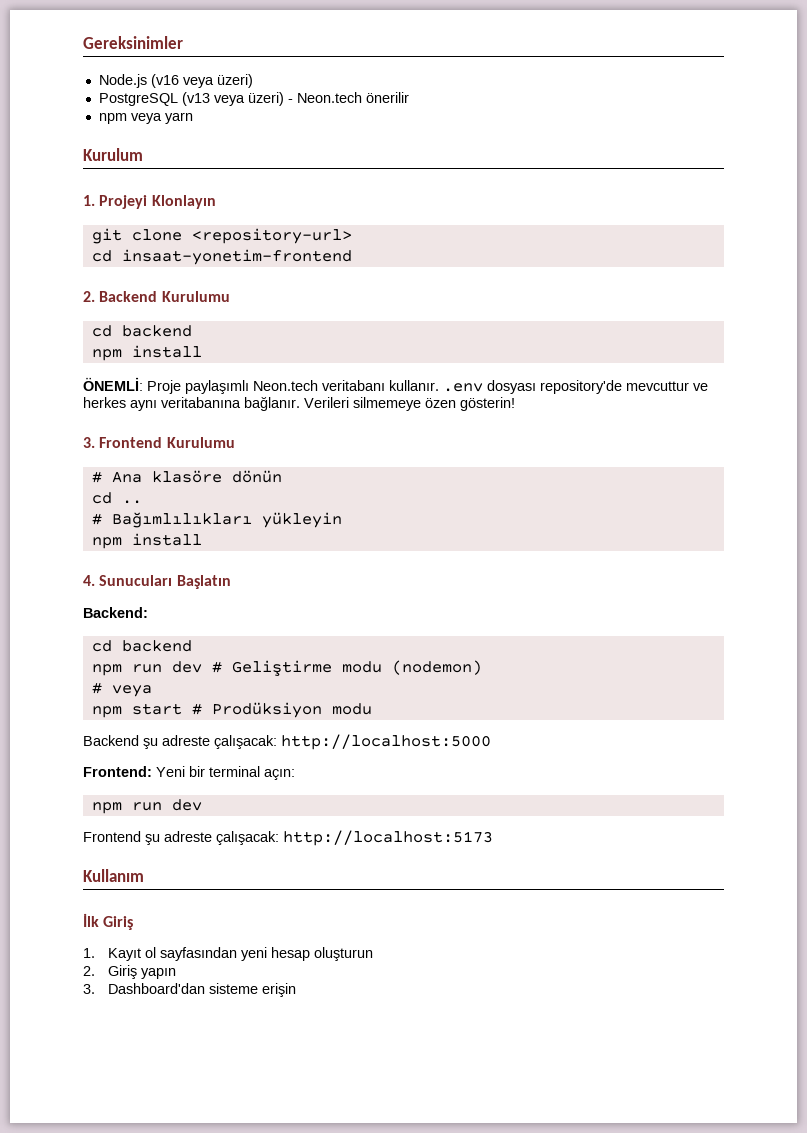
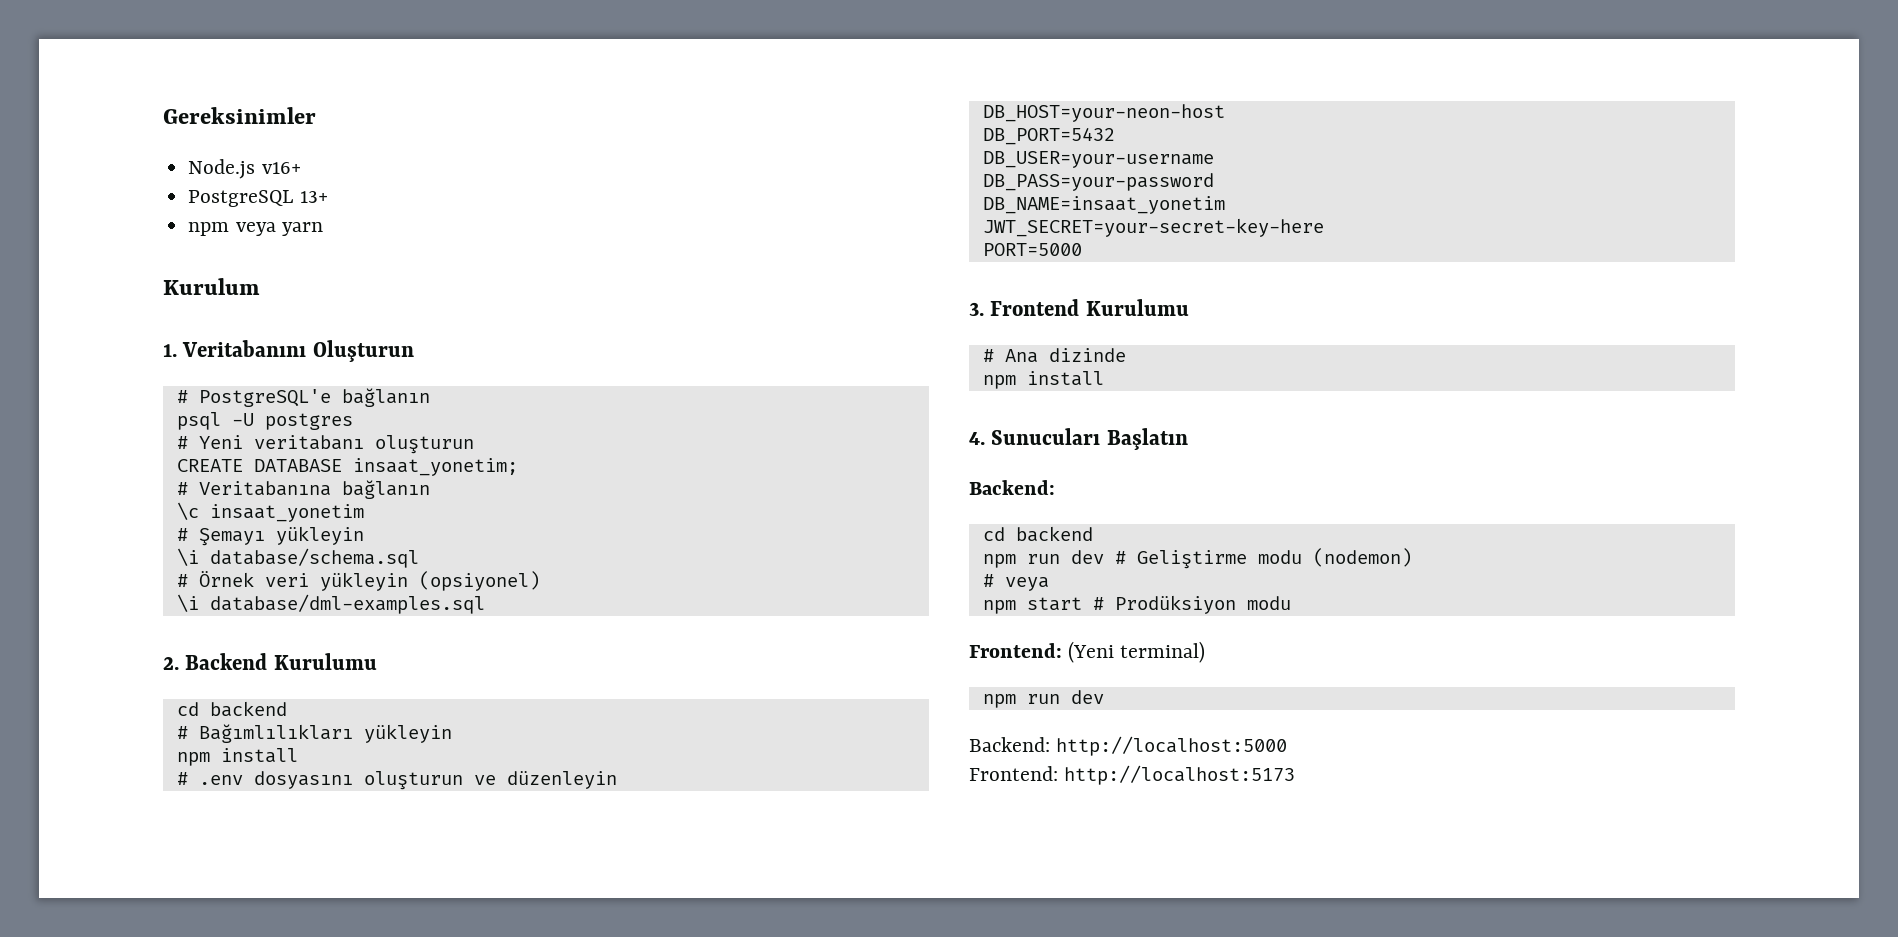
[150,74,253,88] [98,92,409,106] (v16 veya üzeri) // PostgreSQL (v13 veya üzeri) - Neon.tech önerilir -> [261,162,301,174] [188,190,328,207] v16+ // PostgreSQL 13+
[99,195,216,209] [91,228,352,244] [91,249,352,265] Projeyi Klonlayın // git clone <repository-url> // cd insaat-yonetim-frontend -> [182,340,414,362] [176,388,430,407] [176,412,353,430] [176,435,474,454] [176,458,518,476] [176,480,430,499] [176,502,364,522] [176,526,364,546] [176,548,419,568] [176,571,540,591] [176,594,485,614] Veritabanını Oluşturun // # PostgreSQL'e bağlanın // psql -U postgres // # Yeni veritabanı oluşturun // CREATE DATABASE insaat_yonetim; // # Veritabanına bağlanın // \c insaat_yonetim // # Şemayı yükleyin // \i database/schema.sql // # Örnek veri yükleyin (opsiyonel) // \i database/dml-examples.sql
[91,345,202,361] [83,377,708,394] [83,396,515,411] // npm install // ÖNEMLİ: Proje paylaşımlı Neon.tech veritabanı kullanır. .env dosyası repository'de mevcuttur ve herkes aynı veritabanına bağlanır. Verileri silmemeye özen gösterin! -> [176,724,452,743] [176,748,298,766] [176,771,617,790] [982,104,1225,122] [982,127,1115,145] [982,151,1214,168] [982,173,1214,191] [982,196,1225,214] [982,218,1324,237] [982,243,1082,256] // # Bağımlılıkları yükleyin // npm install // # .env dosyasını oluşturun ve düzenleyin // DB_HOST=your-neon-host // DB_PORT=5432 // DB_USER=your-username // DB_PASS=your-password // DB_NAME=insaat_yonetim // JWT_SECRET=your-secret-key-here // PORT=5000
[151,470,282,483] [91,492,142,504] [91,512,342,528] klasöre dönün // cd .. // # Bağımlılıkları yükleyin -> [1048,348,1126,362] dizinde
[83,734,491,750] [83,766,295,780] [91,799,202,814] [83,830,493,846] [83,869,144,882] [83,913,134,930] [83,947,374,961] [83,965,177,979] [83,983,297,997] Backend şu adreste çalışacak: http://localhost:5000 // Frontend: Yeni bir terminal açın: // npm run dev // Frontend şu adreste çalışacak: http://localhost:5173 // Kullanım // İlk Giriş // 1. Kayıt ol sayfasından yeni hesap oluşturun // 2. Giriş yapın // 3. Dashboard'dan sisteme erişin -> [969,641,1206,663] [982,690,1104,708] [969,736,1288,756] [969,765,1296,785] Frontend: (Yeni terminal) // npm run dev // Backend: http://localhost:5000 // Frontend: http://localhost:5173

